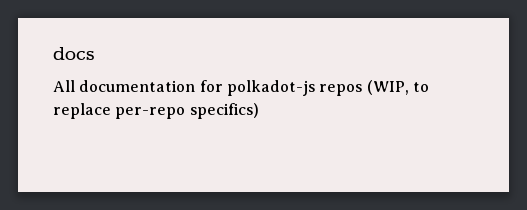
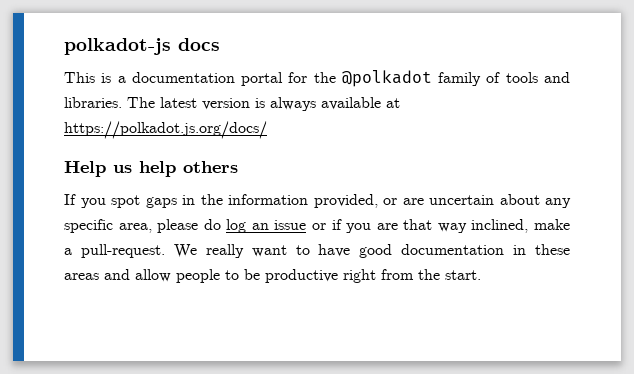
(53, 53) none -> [64,38,171,55] polkadot-js
[53,80,429,96] [53,103,259,119] All documentation for polkadot-js repos (WIP, to replace per-repo specifics) -> [64,70,570,87] [64,97,400,111] [64,121,267,139] [64,161,238,177] [64,194,571,208] [64,219,570,233] [64,244,570,258] [64,269,481,283] This is a documentation portal for the @polkadot family of tools and libraries. The latest version is always available at https://polkadot.js.org/docs/ // Help us help others // If you spot gaps in the information provided, or are uncertain about any specific area, please do log an issue or if you are that way inclined, make a pull-request. We really want to have good documentation in these areas and allow people to be productive right from the start.

